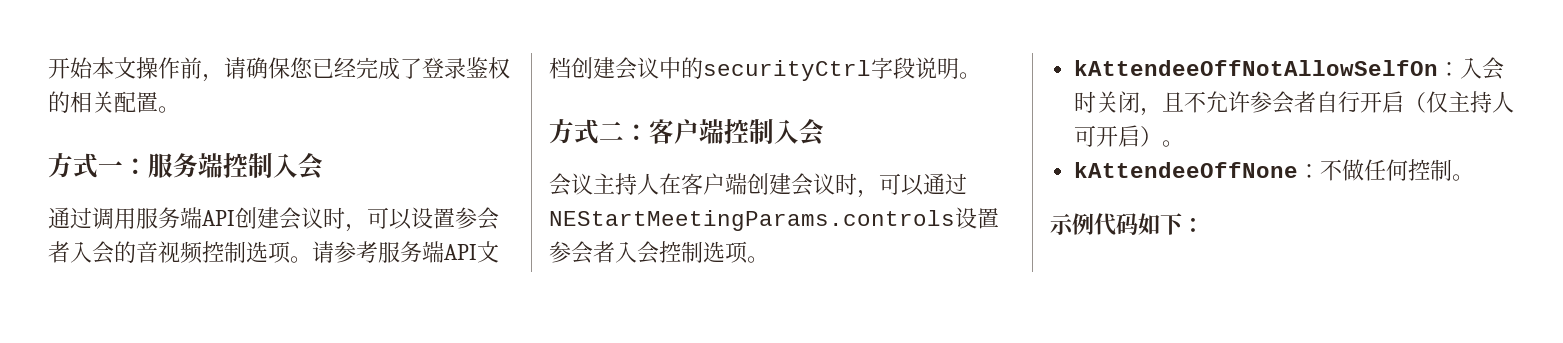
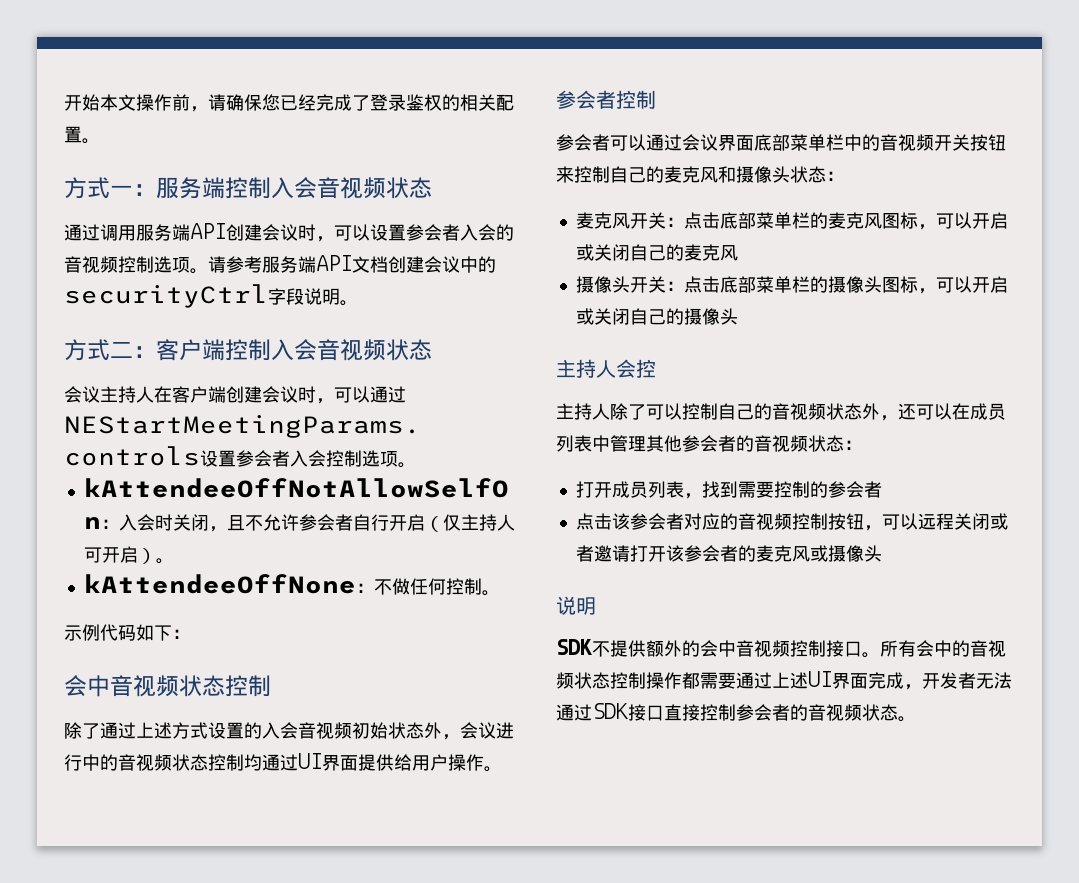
(323, 166) none -> [317,177,432,199] 音视频状态
(824, 132) none -> [317,339,432,361] 音视频状态
(1204, 225) none -> [64,675,271,697] [64,722,514,740] [64,753,502,772] [556,90,656,109] [556,134,1006,151] [556,166,844,183] [575,212,1008,230] [575,244,738,261] [575,276,1008,294] [575,308,738,325] [556,359,656,378] [556,403,1006,421] [556,435,862,452] [575,481,882,499] [575,513,1008,531] [575,545,882,562] [556,596,596,615] [556,639,1006,658] [556,671,1012,690] [556,703,916,722] // 会中音视频状态控制 // 除了通过上述方式设置的入会音视频初始状态外，会议进行中的音视频状态控制均通过UI界面提供给用户操作。 // 参会者控制 // 参会者可以通过会议界面底部菜单栏中的音视频开关按钮来控制自己的麦克风和摄像头状态： // 麦克风开关：点击底部菜单栏的麦克风图标，可以开启或关闭自己的麦克风 // 摄像头开关：点击底部菜单栏的摄像头图标，可以开启或关闭自己的摄像头 // 主持人会控 // 主持人除了可以控制自己的音视频状态外，还可以在成员列表中管理其他参会者的音视频状态： // 打开成员列表，找到需要控制的参会者 // 点击该参会者对应的音视频控制按钮，可以远程关闭或者邀请打开该参会者的麦克风或摄像头 // 说明 // SDK不提供额外的会中音视频控制接口。所有会中的音视频状态控制操作都需要通过上述UI界面完成，开发者无法通过SDK接口直接控制参会者的音视频状态。

